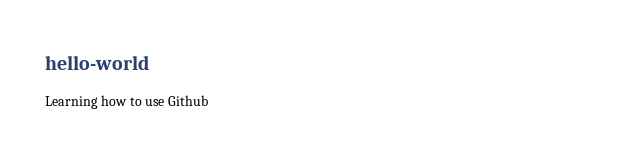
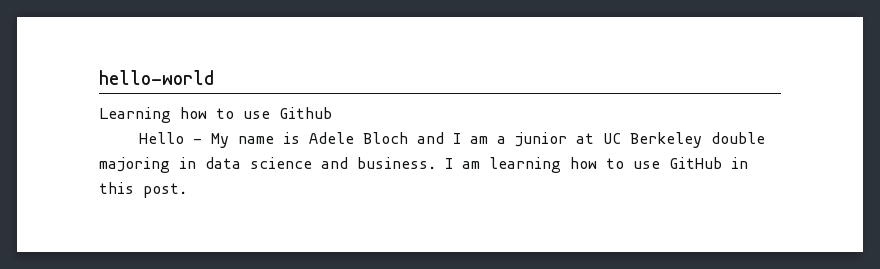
(209, 100) none -> [138,132,765,148] [99,157,748,173] [99,182,187,198] // Hello - My name is Adele Bloch and I am a junior at UC Berkeley double majoring in data science and business. I am learning how to use GitHub in this post.

